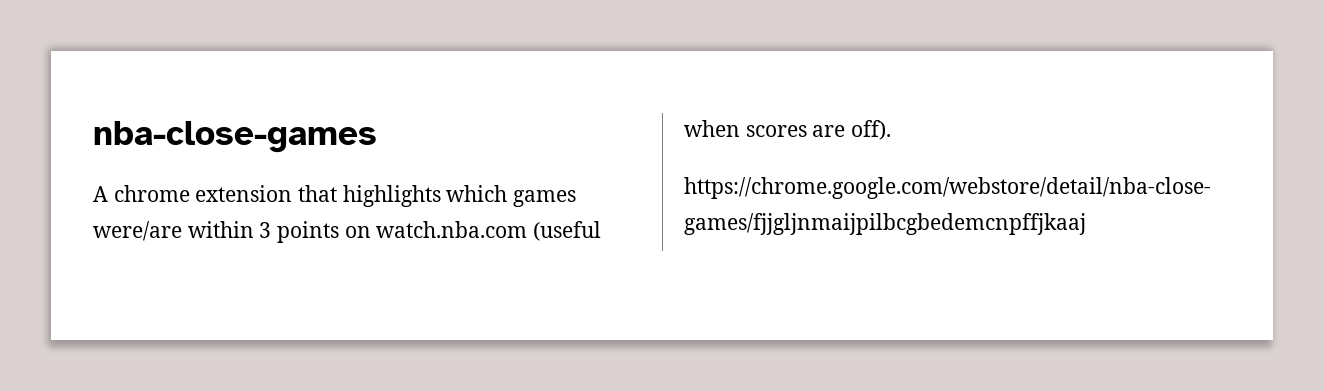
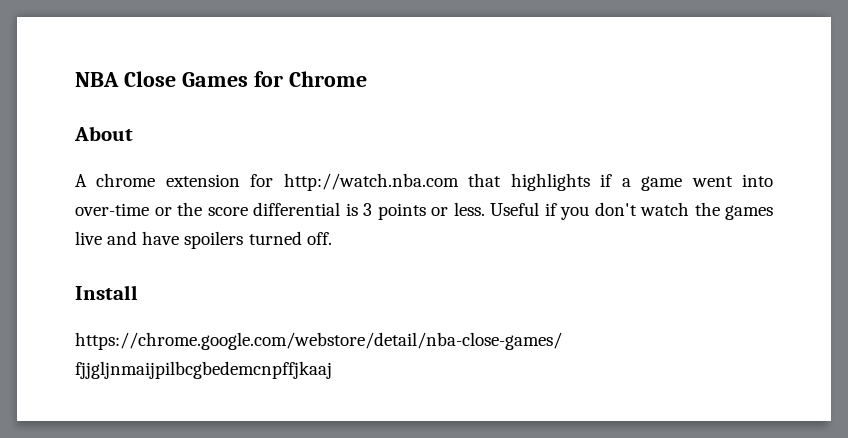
[93,121,377,153] [93,185,577,207] [93,221,602,243] [684,120,892,140] nba-close-games // A chrome extension that highlights which games were/are within 3 points on watch.nba.com (useful when scores are off). -> [75,71,367,87] [74,126,133,141] [75,173,774,191] [75,202,773,220] [75,231,332,249] [75,285,138,300] NBA Close Games for Chrome // About // A chrome extension for http://watch.nba.com that highlights if a game went into over-time or the score differential is 3 points or less. Useful if you don't watch the games live and have spoilers turned off. // Install

